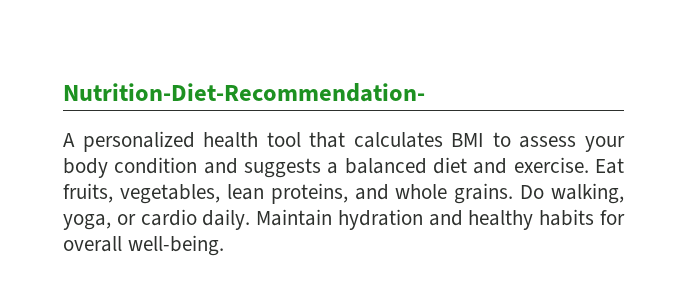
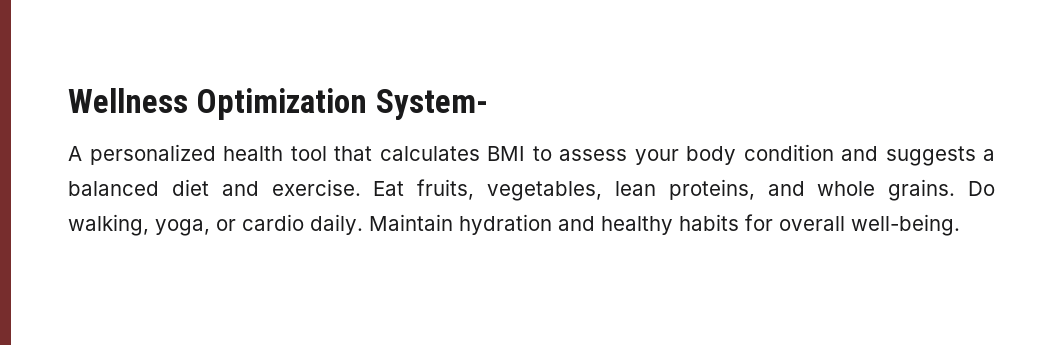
[63,83,425,102] Nutrition-Diet-Recommendation- -> [68,88,488,120] Wellness Optimization System-

